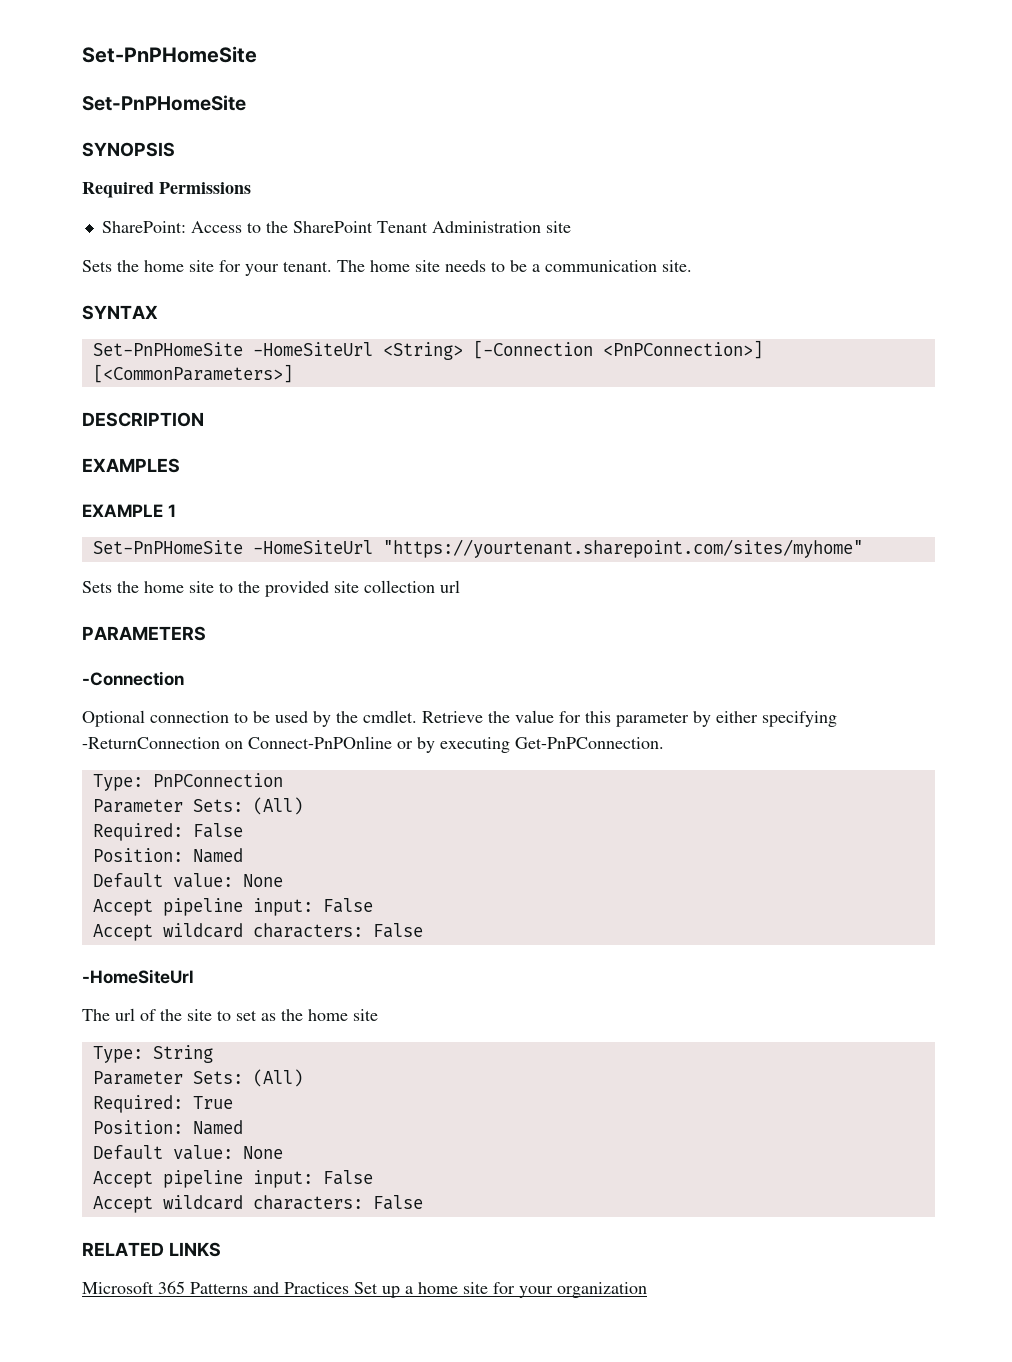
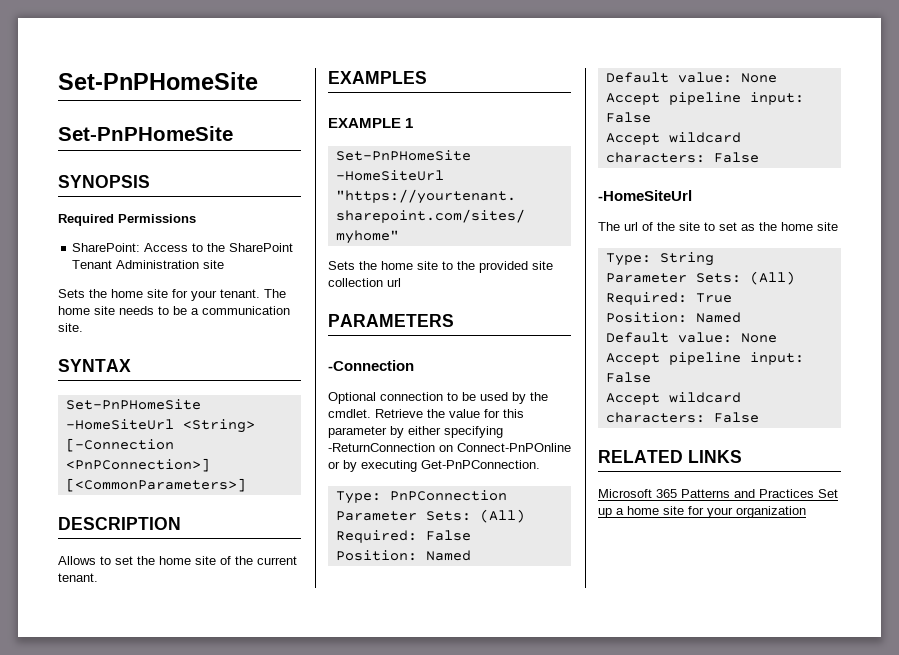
(204, 419) none -> [58,556,297,565] [58,573,98,582] // Allows to set the home site of the current tenant.

